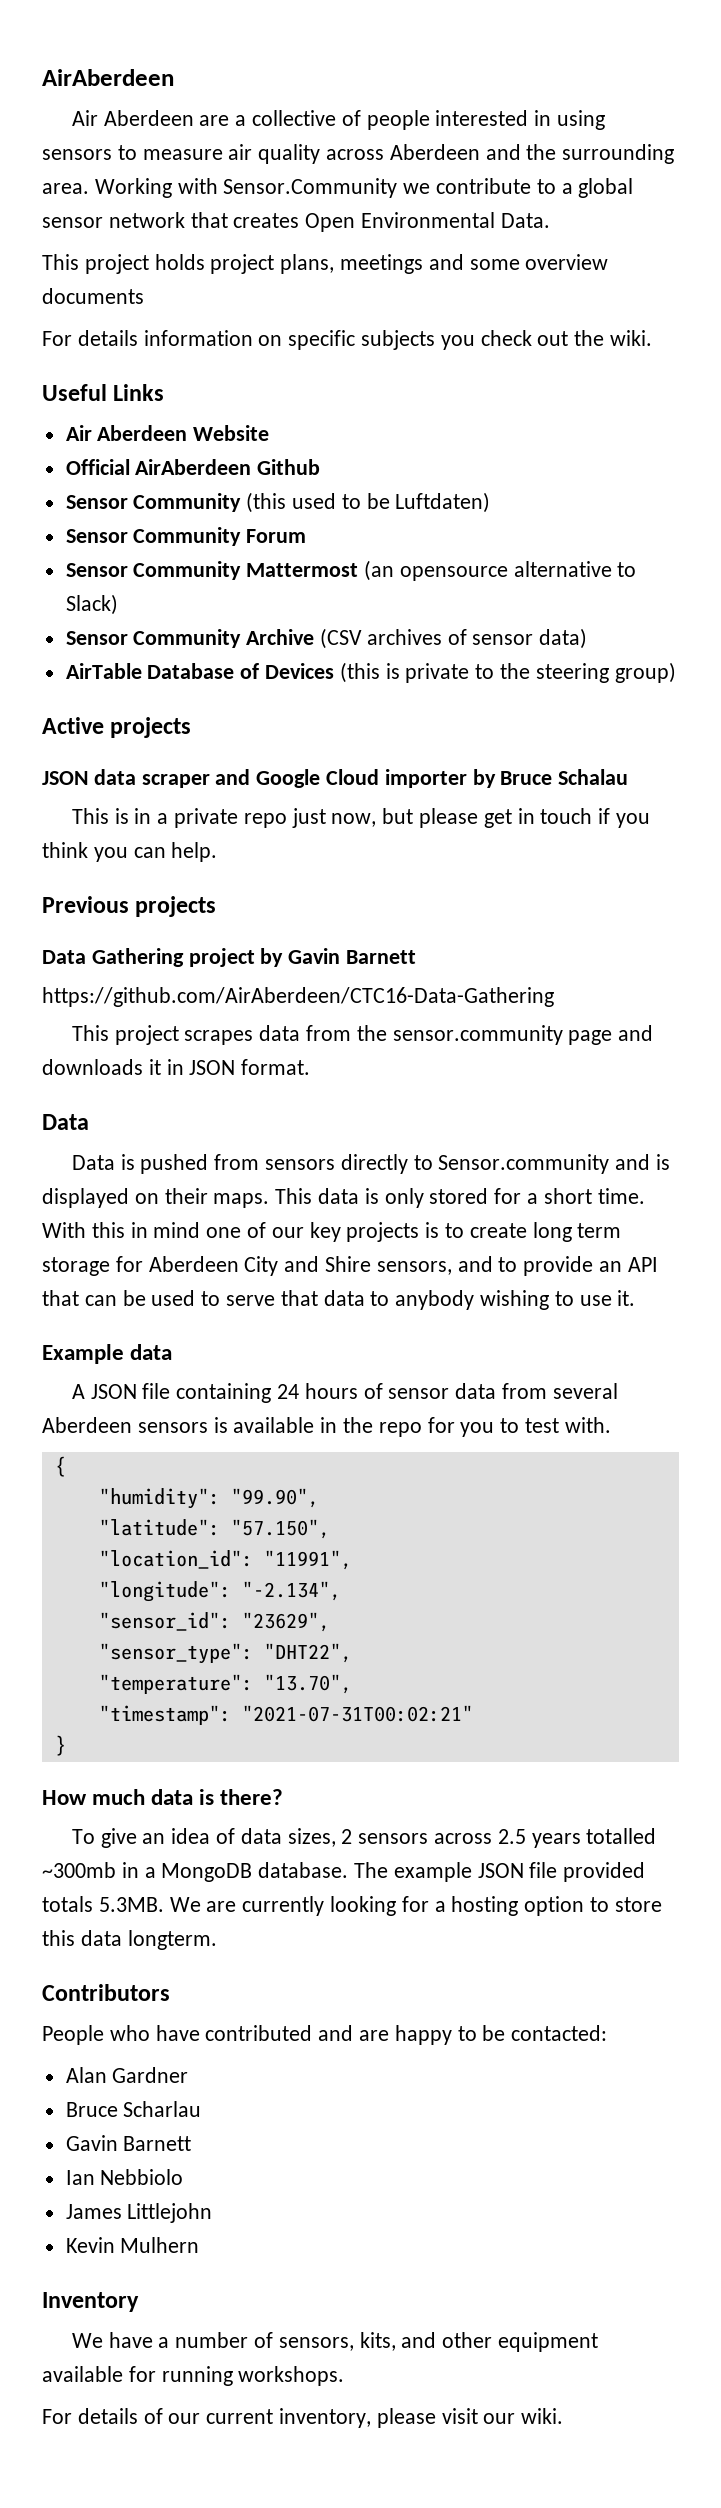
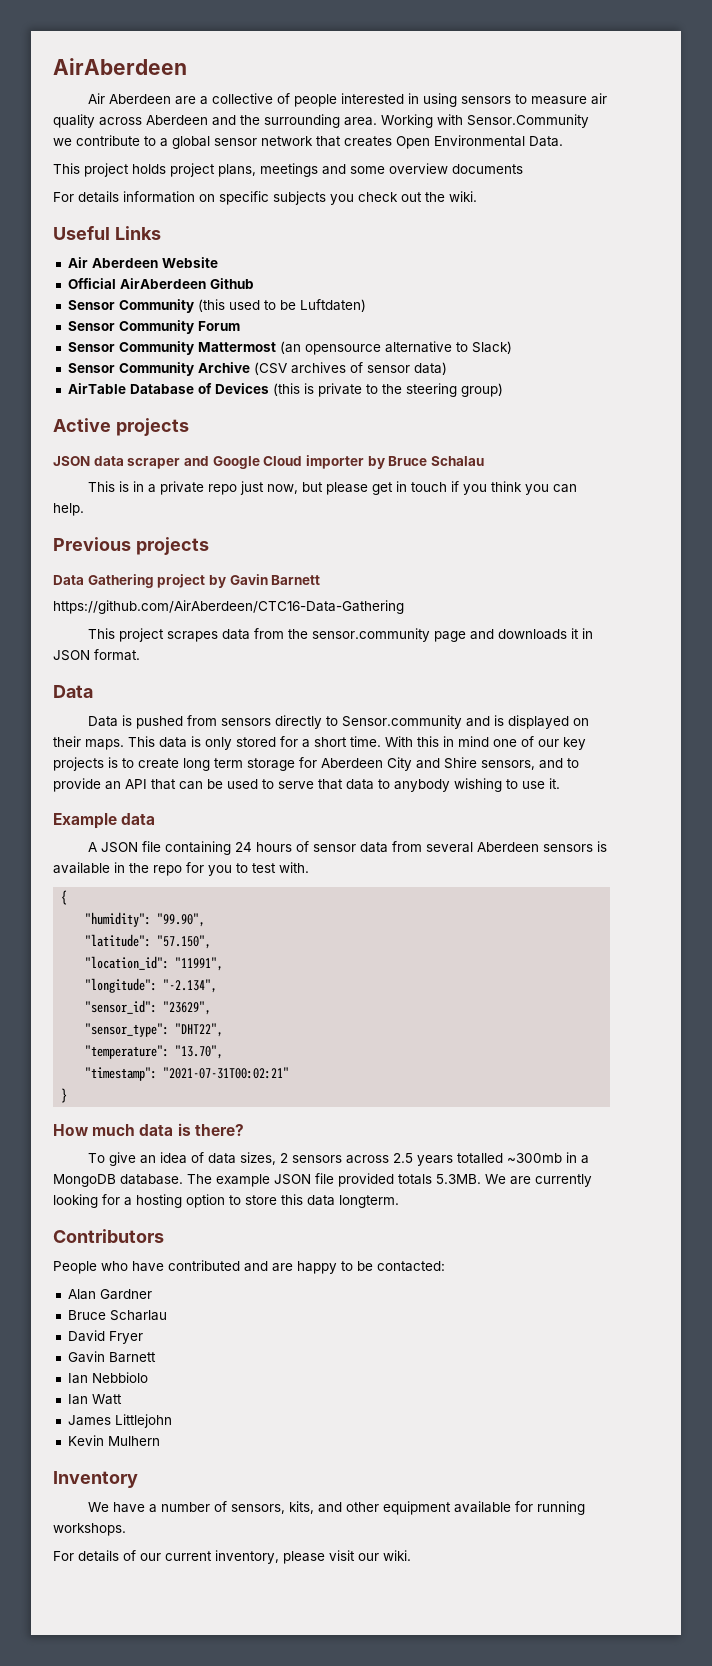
(202, 2109) none -> [67,1330,143,1344] // David Fryer
(184, 2177) none -> [67,1394,122,1405] // Ian Watt

